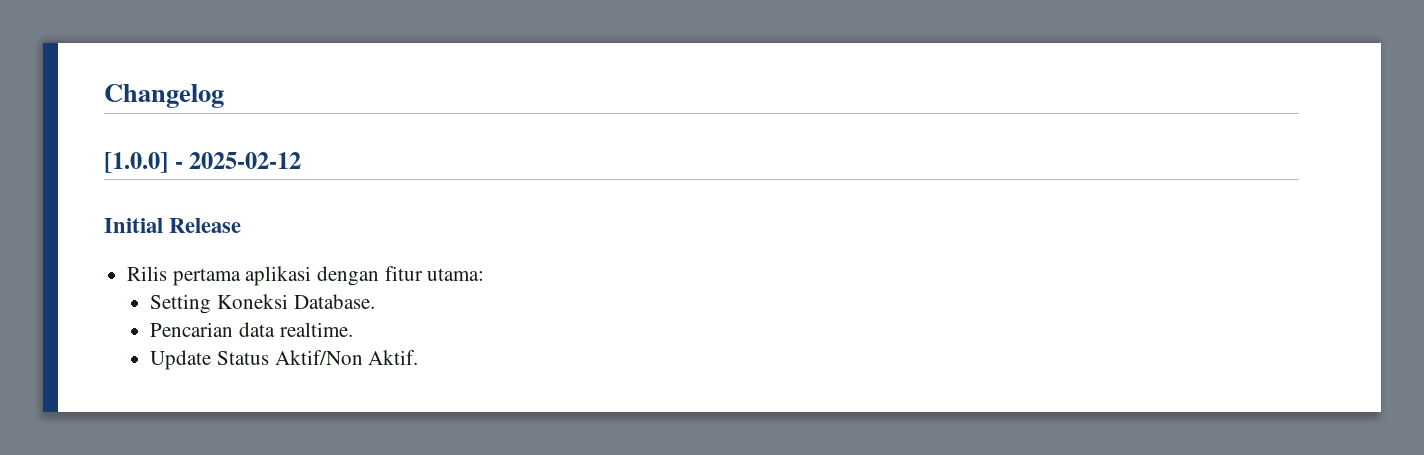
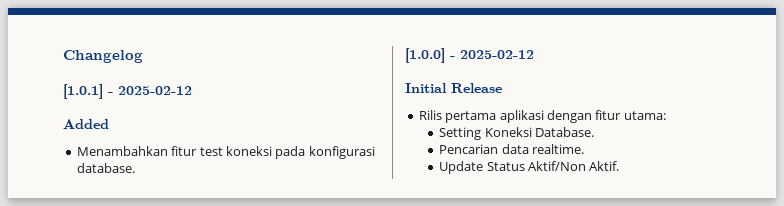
(224, 96) none -> [63,84,192,99] [63,119,109,129] [76,146,375,159] [76,163,135,173] // [1.0.1] - 2025-02-12 // Added // Menambahkan fitur test koneksi pada konfigurasi database.

